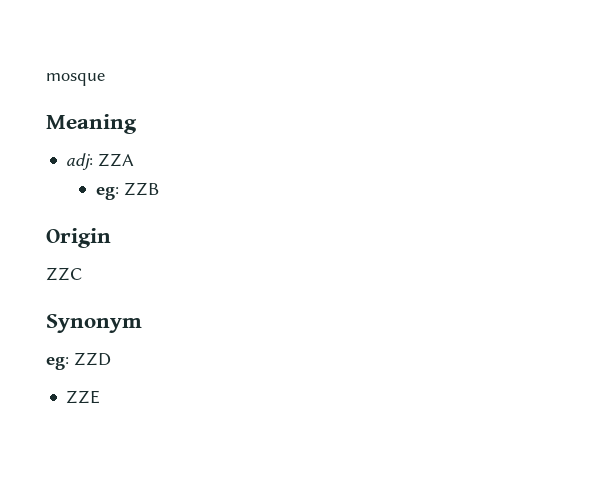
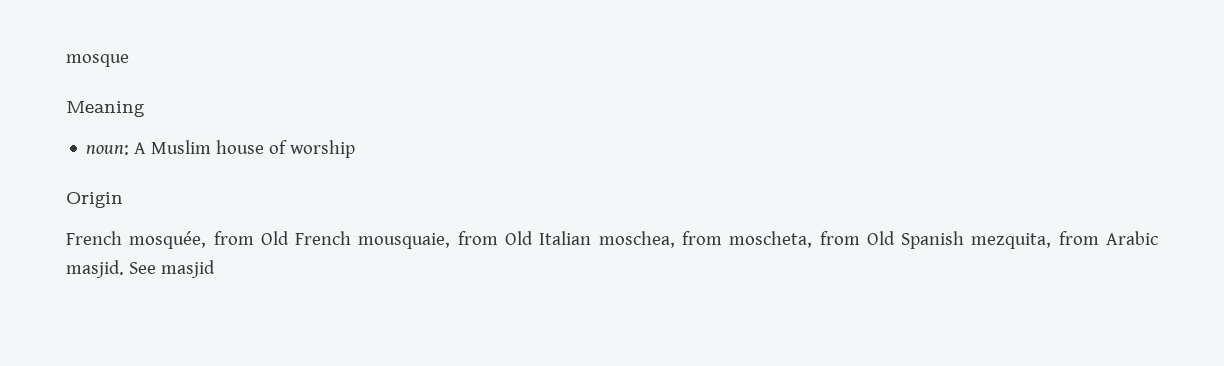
[66,153,135,170] [95,182,159,200] [46,228,111,248] [46,267,83,281] [46,314,142,333] [46,352,111,370] [66,390,101,404] adj: ZZA // eg: ZZB // Origin // ZZC // Synonym // eg: ZZD // ZZE -> [86,140,356,158] [66,192,123,208] [66,231,1158,249] [66,260,215,278] noun: A Muslim house of worship // Origin // French mosquée, from Old French mousquaie, from Old Italian moschea, from moscheta, from Old Spanish mezquita, from Arabic masjid. See masjid

